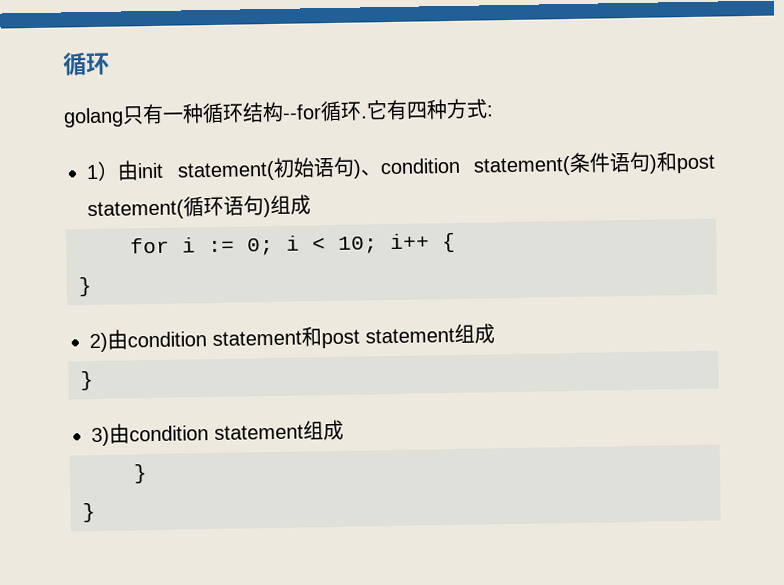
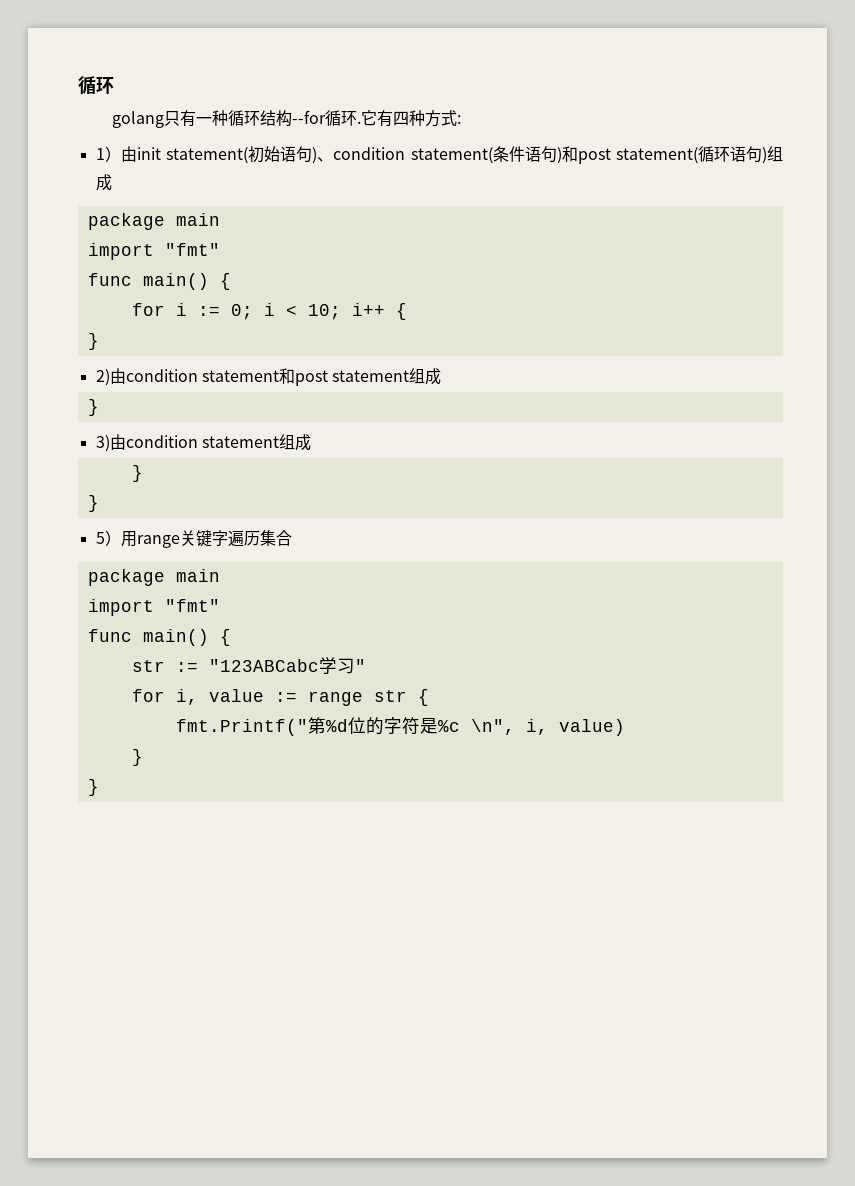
(311, 204) none -> [87,213,220,230] [87,243,220,260] [87,273,231,290] // package main // import "fmt" // func main() {
(96, 512) none -> [95,530,292,548] [87,569,220,586] [87,599,220,616] [87,629,231,646] [131,657,366,674] [131,689,429,706] [175,717,625,736] [131,749,143,766] [87,779,99,796] // 5）用range关键字遍历集合 // package main // import "fmt" // func main() { // str := "123ABCabc学习" // for i, value := range str { // fmt.Printf("第%d位的字符是%c \n", i, value) // } // }

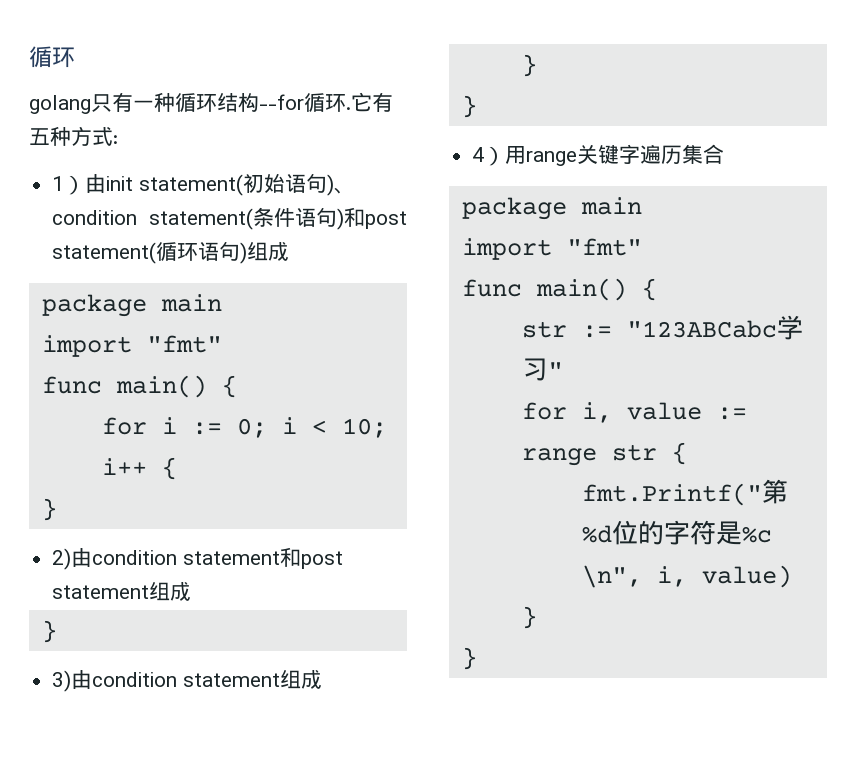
[392,111,409,126] 四 -> [29,128,50,145] 五
[95,532,105,544] 5 -> [472,147,485,162] 4

